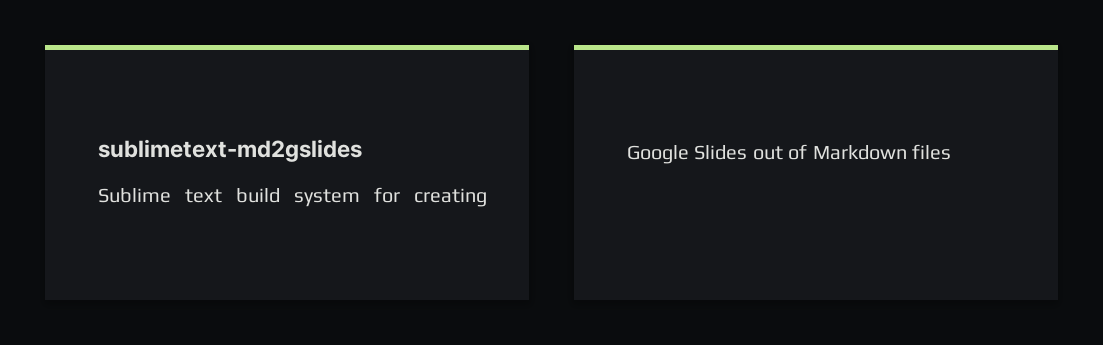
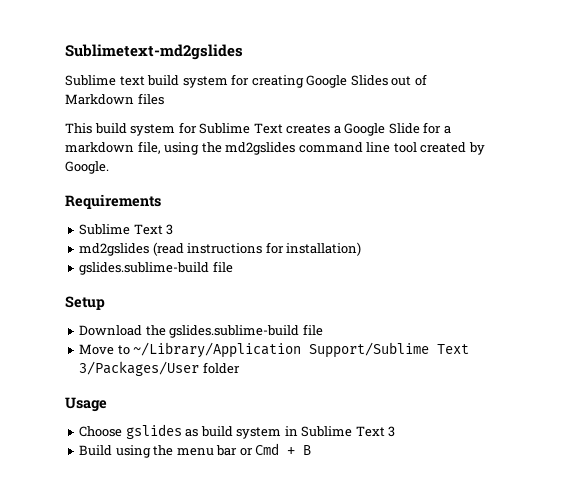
[98,139,362,162] sublimetext-md2gslides -> [65,44,243,60] Sublimetext-md2gslides
(951, 152) none -> [65,122,451,136] [65,141,485,155] [65,161,109,174] [65,194,161,209] [79,224,174,235] [79,242,362,256] [79,261,233,275] [65,296,105,310] [79,324,323,338] [79,342,470,358] [79,361,240,376] [65,397,107,412] [79,424,396,439] [79,443,312,458] // This build system for Sublime Text creates a Google Slide for a markdown file, using the md2gslides command line tool created by Google. // Requirements // Sublime Text 3 // md2gslides (read instructions for installation) // gslides.sublime-build file // Setup // Download the gslides.sublime-build file // Move to ~/Library/Application Support/Sublime Text 3/Packages/User folder // Usage // Choose gslides as build system in Sublime Text 3 // Build using the menu bar or Cmd + B

